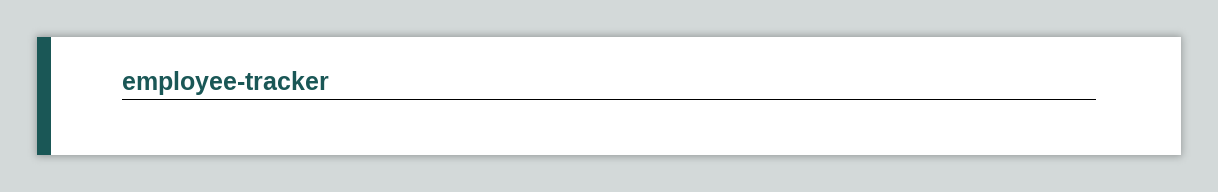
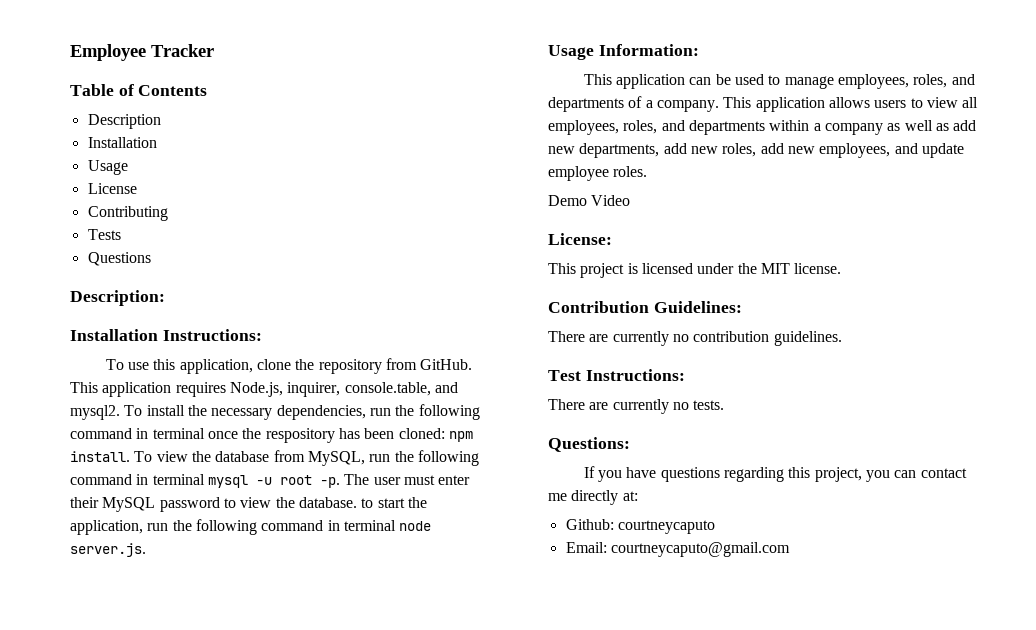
[122,71,329,95] employee-tracker -> [70,44,214,61] [70,84,208,96] [87,114,161,129] [87,137,157,148] [87,160,128,175] [87,183,137,194] [87,206,168,221] [87,229,121,240] [87,252,151,266] [70,290,165,306] [70,329,262,341] [105,358,473,374] [70,382,458,397] [70,404,480,420] [70,428,473,443] [70,450,479,466] [70,474,471,488] [70,497,427,512] [70,519,432,535] [70,543,146,557] [548,44,699,60] [583,74,975,89] [548,96,979,112] [548,120,977,135] [548,143,964,158] [548,166,648,181] [548,195,631,206] [548,233,612,245] [548,263,842,278] [548,301,742,313] [548,331,842,346] [548,369,685,381] [548,399,725,414] [548,437,630,452] [583,466,967,482] [548,490,638,505] [565,519,715,534] [565,542,790,557] Employee Tracker // Table of Contents // Description // Installation // Usage // License // Contributing // Tests // Questions // Description: // Installation Instructions: // To use this application, clone the repository from GitHub. This application requires Node.js, inquirer, console.table, and mysql2. To install the necessary dependencies, run the following command in terminal once the respository has been cloned: npm install. To view the database from MySQL, run the following command in terminal mysql -u root -p. The user must enter their MySQL password to view the database. to start the application, run the following command in terminal node server.js. // Usage Information: // This application can be used to manage employees, roles, and departments of a company. This application allows users to view all employees, roles, and departments within a company as well as add new departments, add new roles, add new employees, and update employee roles. // Demo Video // License: // This project is licensed under the MIT license. // Contribution Guidelines: // There are currently no contribution guidelines. // Test Instructions: // There are currently no tests. // Questions: // If you have questions regarding this project, you can contact me directly at: // Github: courtneycaputo // Email: courtneycaputo@gmail.com

